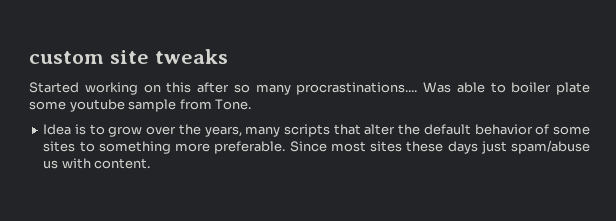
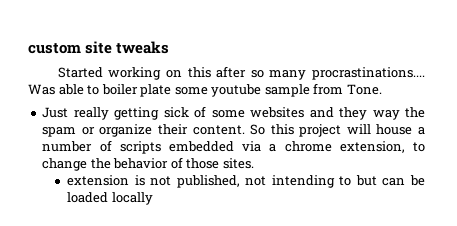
[43,124,591,137] [43,140,590,154] [43,158,151,169] Idea is to grow over the years, many scripts that alter the default behavior of some sites to something more preferable. Since most sites these days just spam/abuse us with content. -> [42,106,425,120] [42,124,425,137] [42,140,425,154] [42,157,254,171] [67,175,425,188] [67,192,153,205] Just really getting sick of some websites and they way the spam or organize their content. So this project will house a number of scripts embedded via a chrome extension, to change the behavior of those sites. // extension is not published, not intending to but can be loaded locally

